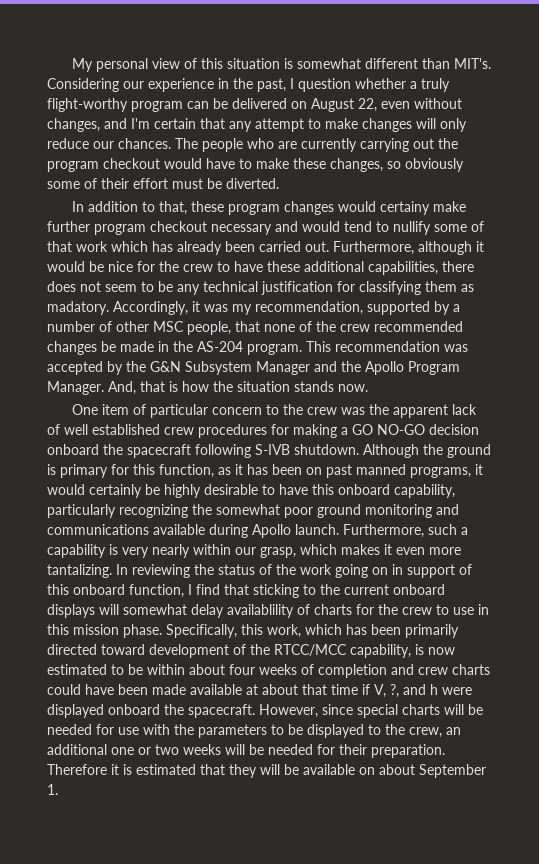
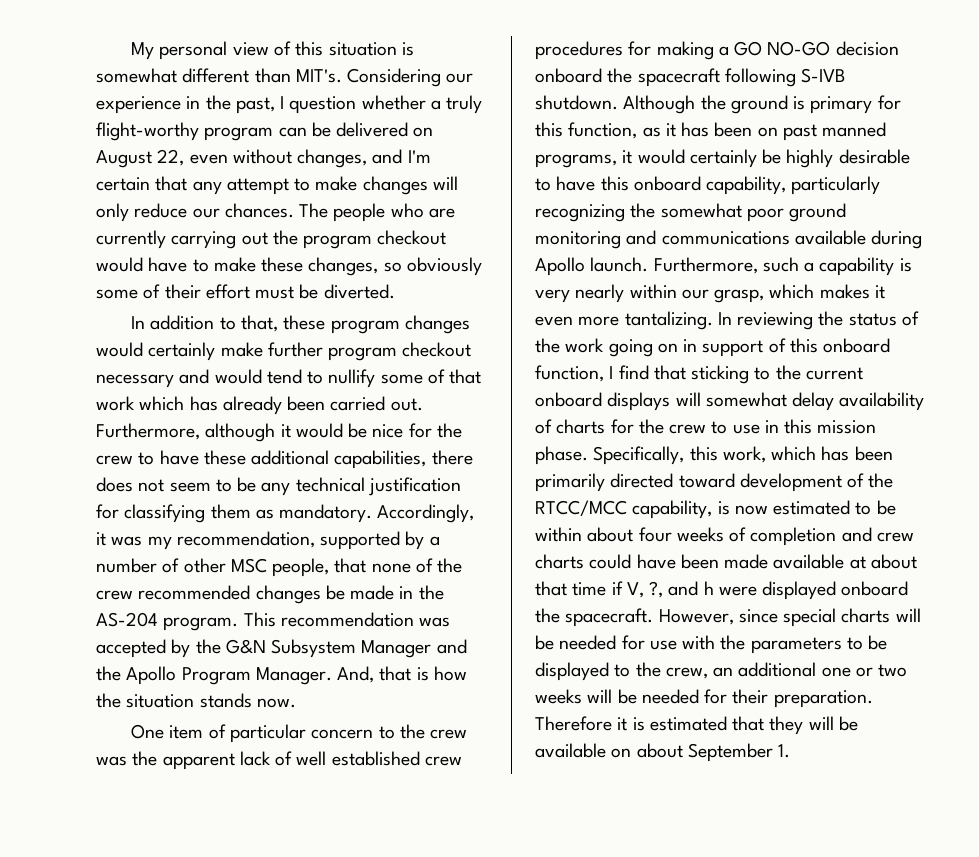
[379,201,430,215] certainy -> [148,342,216,361] certainly
[47,301,109,315] madatory. -> [279,504,373,523] mandatory.
[227,604,294,618] availablility -> [839,392,925,411] availability

